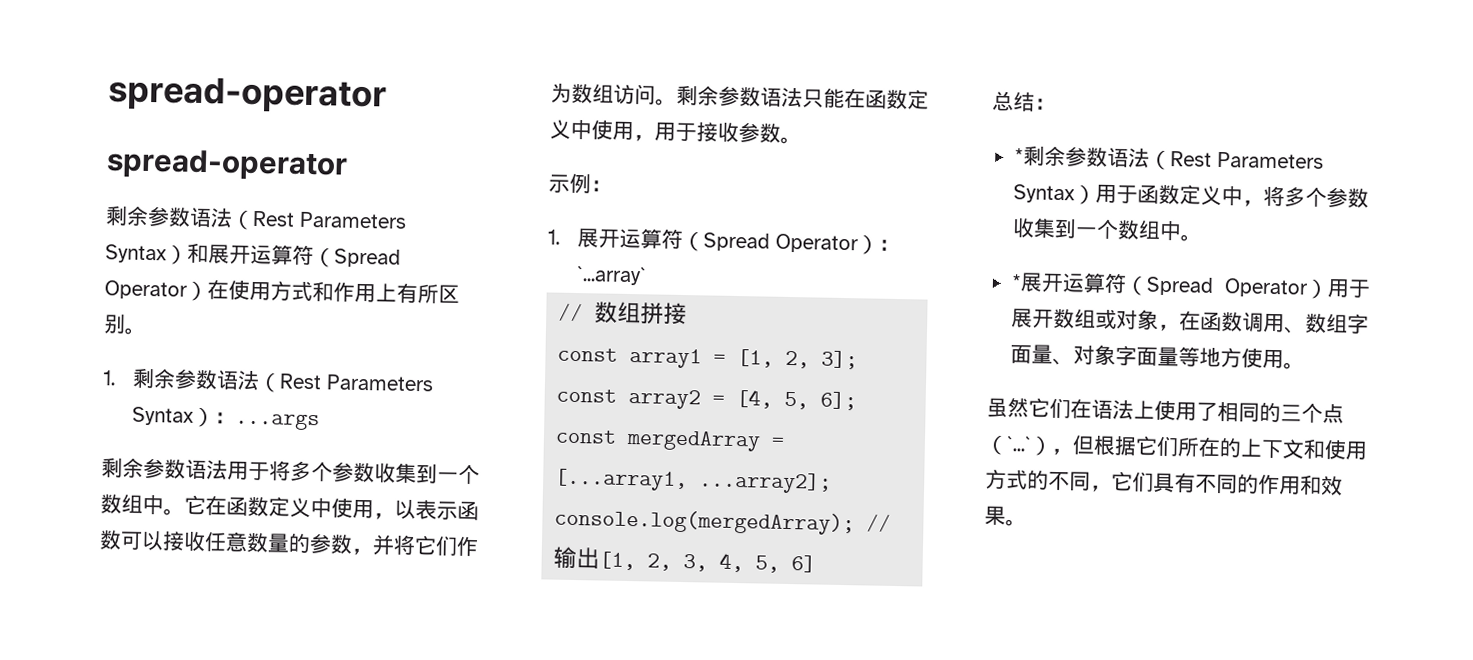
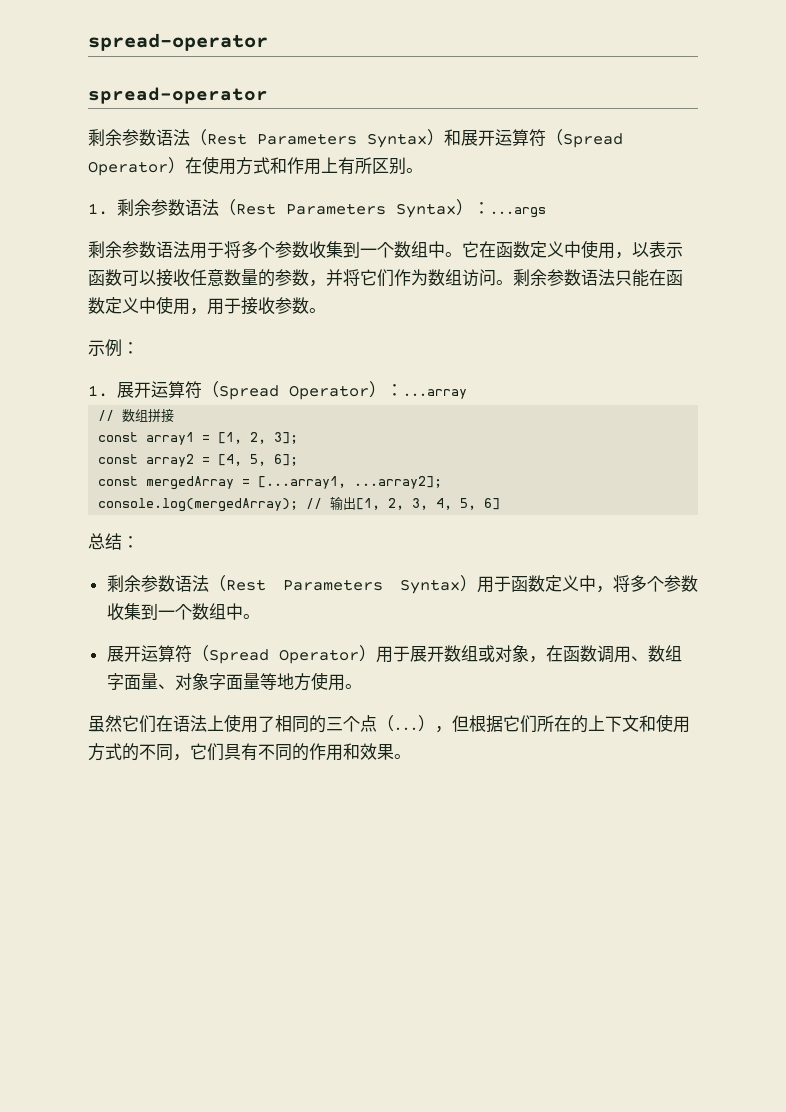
[576,266,648,286] `...array` -> [402,389,467,399] ...array
[1013,148,1024,164] * -> (139, 542) none
[1010,274,1022,290] * -> (260, 616) none
[1006,436,1032,452] `...` -> [394,727,418,730] ...

